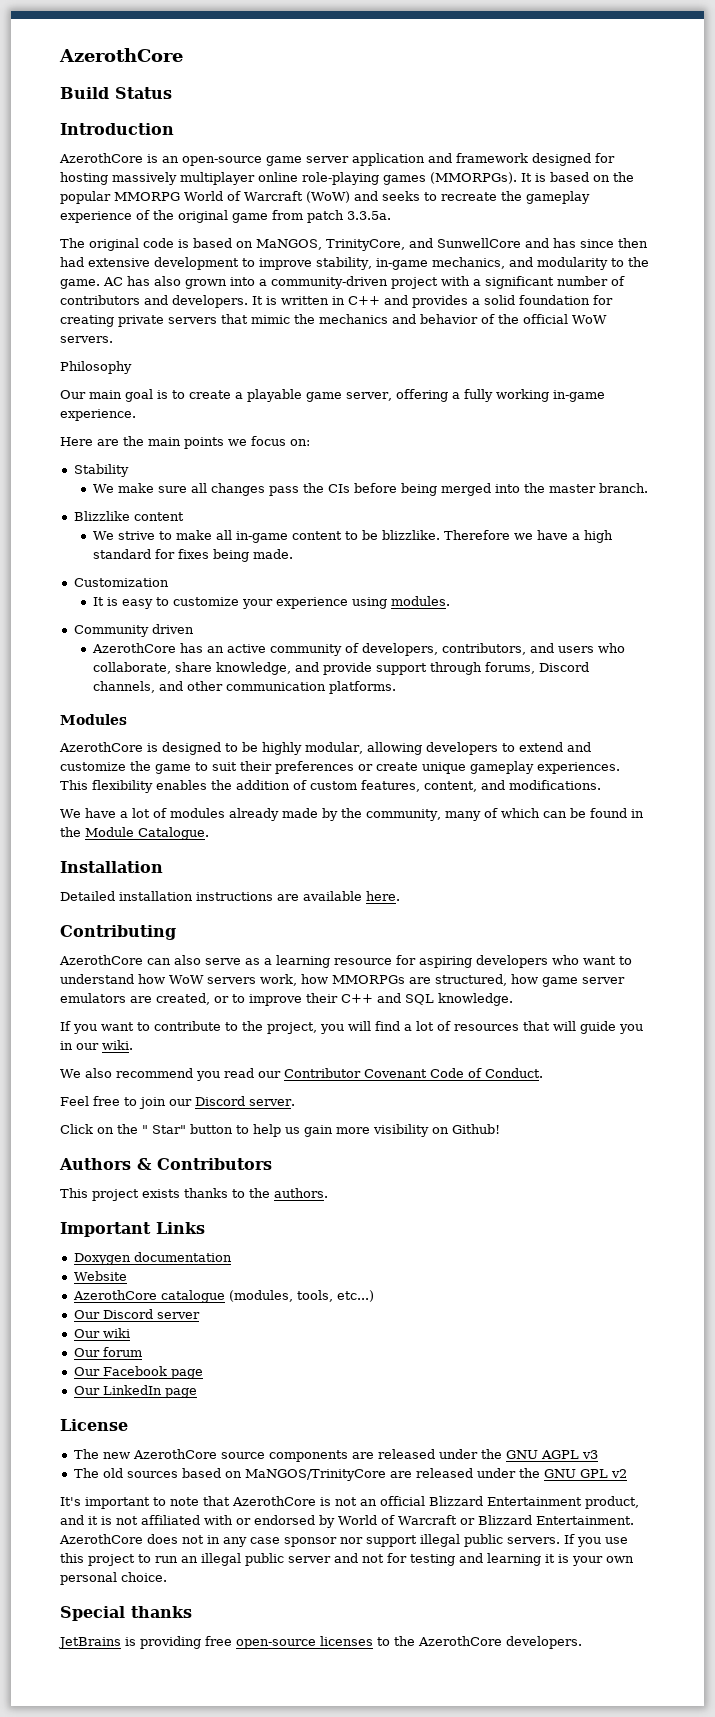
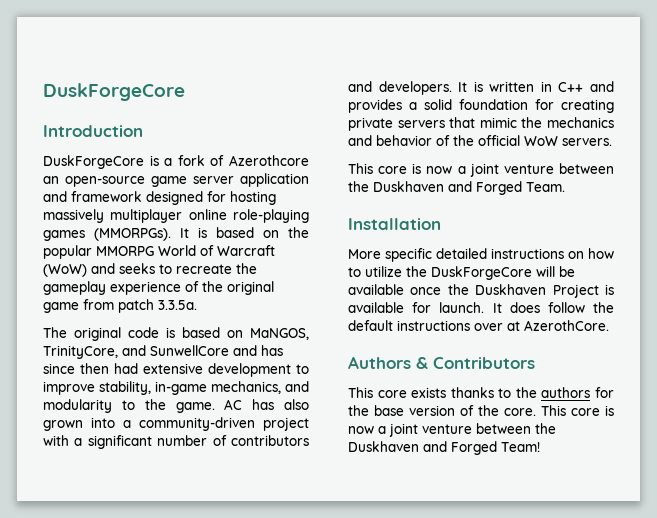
[59,48,183,62] [60,87,172,99] [60,123,174,135] [59,153,158,163] AzerothCore // Build Status // Introduction // AzerothCore is -> [43,83,185,101] [43,125,143,137] [43,155,309,169] DuskForgeCore // Introduction // DuskForgeCore is a fork of Azerothcore
[60,361,132,374] [60,389,605,402] [60,409,136,421] [60,436,310,449] [73,464,129,477] [92,483,648,496] [73,511,184,521] [92,530,613,543] [92,549,293,562] [73,578,169,587] [92,596,450,609] [73,624,194,637] [91,643,625,656] [92,662,589,675] [92,681,396,694] [60,714,127,725] [59,742,591,755] [60,761,620,774] [60,780,601,793] [60,808,644,821] [60,827,209,840] [60,861,163,873] [60,891,400,901] [60,925,176,940] [59,955,632,968] [60,974,625,987] [60,993,513,1006] [60,1021,643,1034] [60,1040,133,1050] [60,1068,543,1081] [60,1096,295,1109] [60,1124,500,1137] Philosophy // Our main goal is to create a playable game server, offering a fully working in-game experience. // Here are the main points we focus on: // Stability // We make sure all changes pass the CIs before being merged into the master branch. // Blizzlike content // We strive to make all in-game content to be blizzlike. Therefore we have a high standard for fixes being made. // Customization // It is easy to customize your experience using modules. // Community driven // AzerothCore has an active community of developers, contributors, and users who collaborate, share knowledge, and provide support through forums, Discord channels, and other communication platforms. // Modules // AzerothCore is designed to be highly modular, allowing developers to extend and customize the game to suit their preferences or create unique gameplay experiences. This flexibility enables the addition of custom features, content, and modifications. // We have a lot of modules already made by the community, many of which can be found in the Module Catalogue. // Installation // Detailed installation instructions are available here. // Contributing // AzerothCore can also serve as a learning resource for aspiring developers who want to understand how WoW servers work, how MMORPGs are structured, how game server emulators are created, or to improve their C++ and SQL knowledge. // If you want to contribute to the project, you will find a lot of resources that will guide you in our wiki. // We also recommend you read our Contributor Covenant Code of Conduct. // Feel free to join our Discord server. // Click on the " Star" button to help us gain more visibility on Github! -> [348,163,614,177] [348,181,565,195] [348,218,441,230] [348,248,614,262] [348,266,575,280] [348,284,614,298] [348,302,614,313] [348,320,609,331] This core is now a joint venture between the Duskhaven and Forged Team. // Installation // More specific detailed instructions on how to utilize the DuskForgeCore will be available once the Duskhaven Project is available for launch. It does follow the default instructions over at AzerothCore.
[92,1189,139,1201] project -> [377,390,407,398] core
[274,1188,328,1198] [60,1222,205,1237] [73,1252,232,1265] [73,1271,127,1281] [72,1290,374,1303] [73,1309,200,1319] [73,1328,130,1338] [73,1347,142,1357] [73,1366,203,1379] [73,1385,197,1398] [60,1419,128,1431] [73,1449,598,1462] [73,1468,627,1481] [60,1496,639,1509] [60,1515,634,1528] [59,1534,628,1547] [60,1553,634,1566] [60,1572,167,1585] [60,1606,192,1621] [58,1636,582,1649] authors. // Important Links // Doxygen documentation // Website // AzerothCore catalogue (modules, tools, etc...) // Our Discord server // Our wiki // Our forum // Our Facebook page // Our LinkedIn page // License // The new AzerothCore source components are released under the GNU AGPL v3 // The old sources based on MaNGOS/TrinityCore are released under the GNU GPL v2 // It's important to note that AzerothCore is not an official Blizzard Entertainment product, and it is not affiliated with or endorsed by World of Warcraft or Blizzard Entertainment. AzerothCore does not in any case sponsor nor support illegal public servers. If you use this project to run an illegal public server and not for testing and learning it is your own personal choice. // Special thanks // JetBrains is providing free open-source licenses to the AzerothCore developers. -> [541,387,614,398] [348,405,614,416] [348,423,556,437] [348,441,540,455] authors for the base version of the core. This core is now a joint venture between the Duskhaven and Forged Team!

